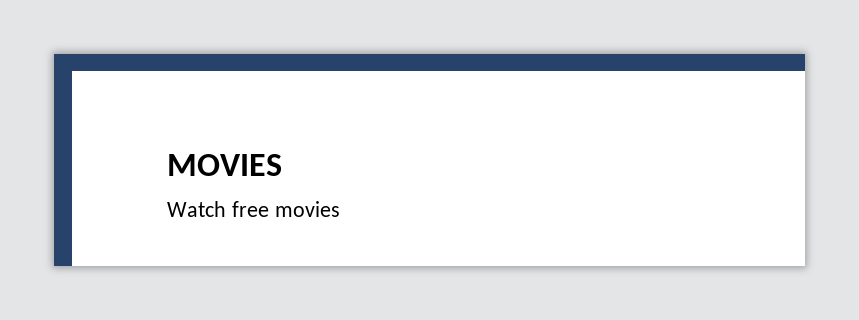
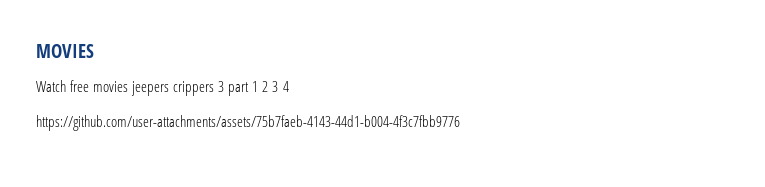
(340, 209) none -> [131,81,289,96] [36,115,460,131] jeepers crippers 3 part 1 2 3 4 // https://github.com/user-attachments/assets/75b7faeb-4143-44d1-b004-4f3c7fbb9776

